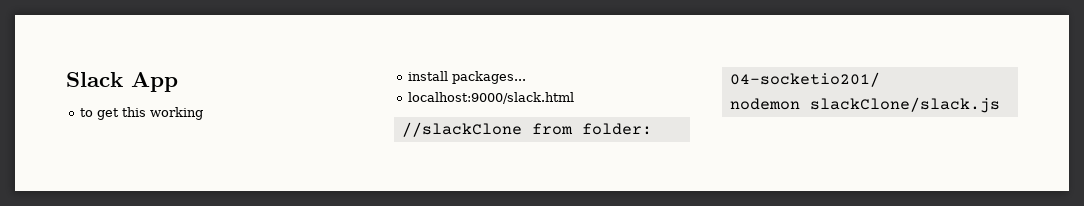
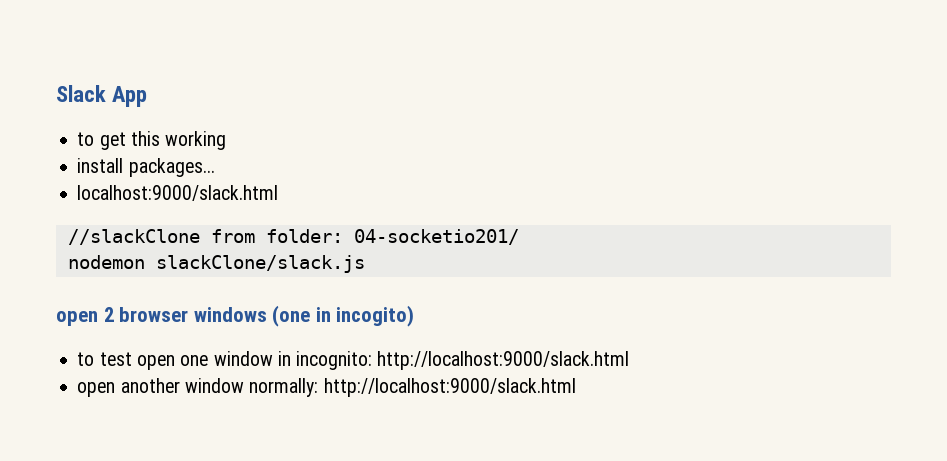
(1000, 105) none -> [56,305,415,327] [77,351,630,370] [77,378,576,397] // open 2 browser windows (one in incogito) // to test open one window in incognito: http://localhost:9000/slack.html // open another window normally: http://localhost:9000/slack.html

